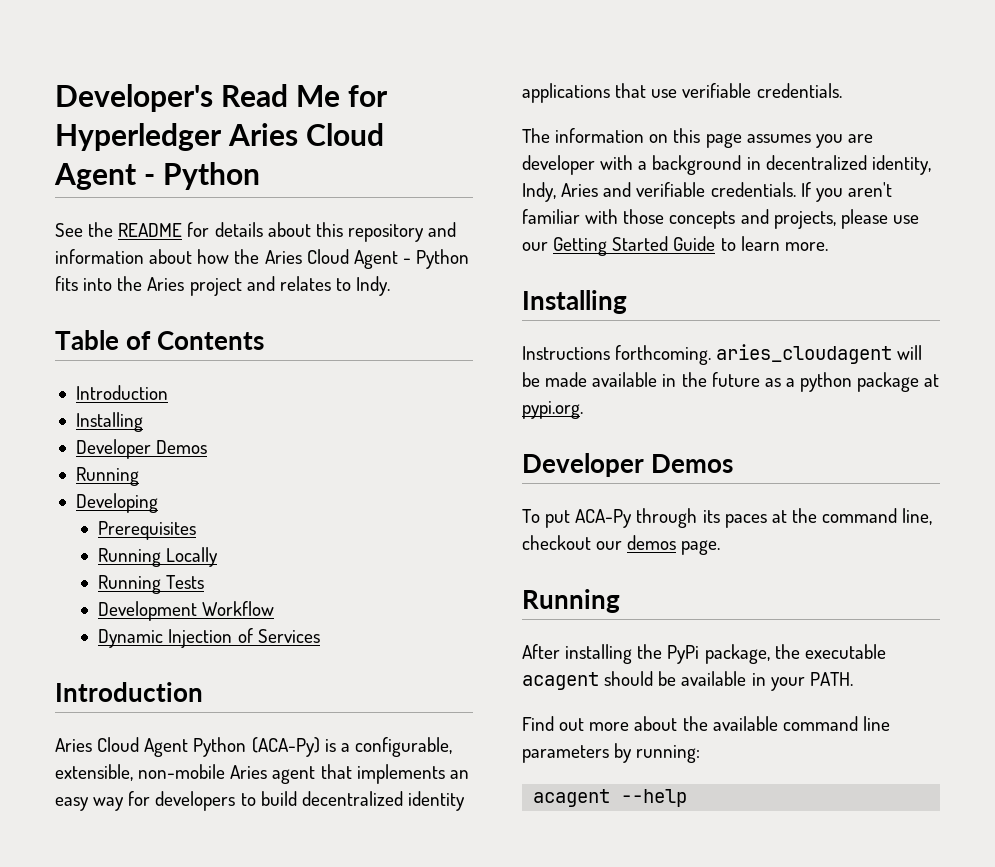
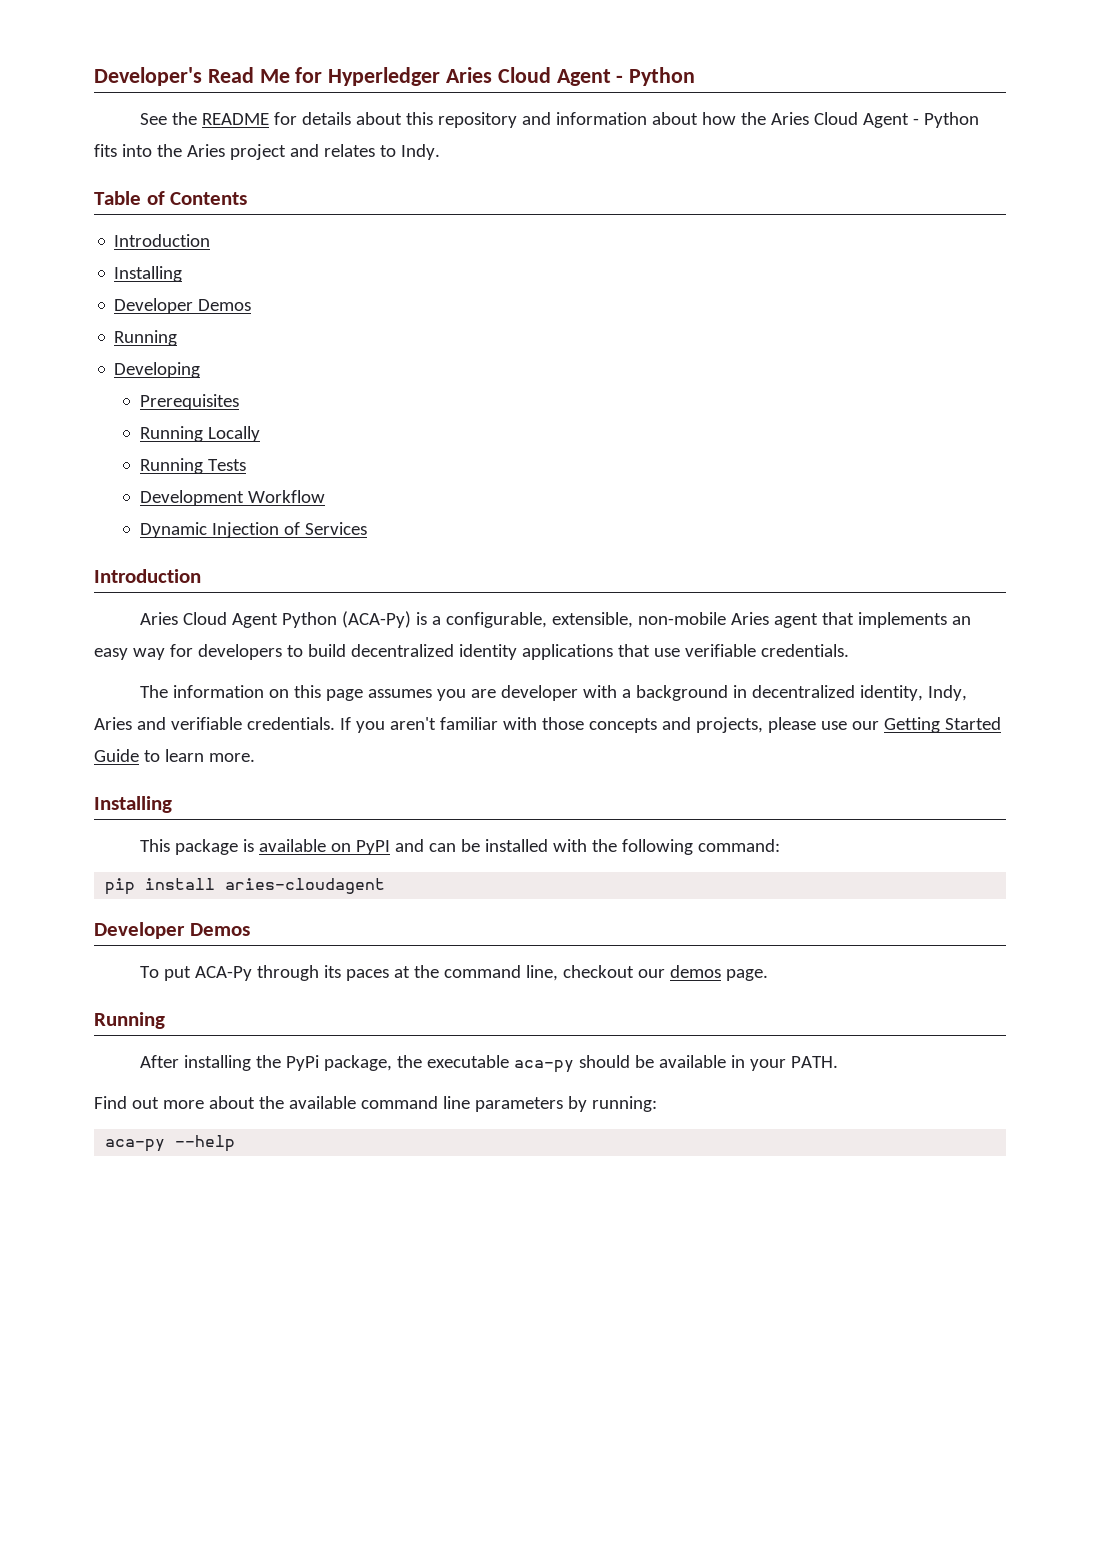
[522,344,923,365] [522,372,940,392] [522,401,583,419] Instructions forthcoming. aries_cloudagent will be made available in the future as a python package at pypi.org. -> [139,839,780,855] [105,878,386,895] This package is available on PyPI and can be installed with the following command: // pip install aries-cloudagent
[522,672,599,690] acagent -> [513,1060,574,1073] aca-py
[533,789,611,807] acagent -> [105,1139,166,1152] aca-py

